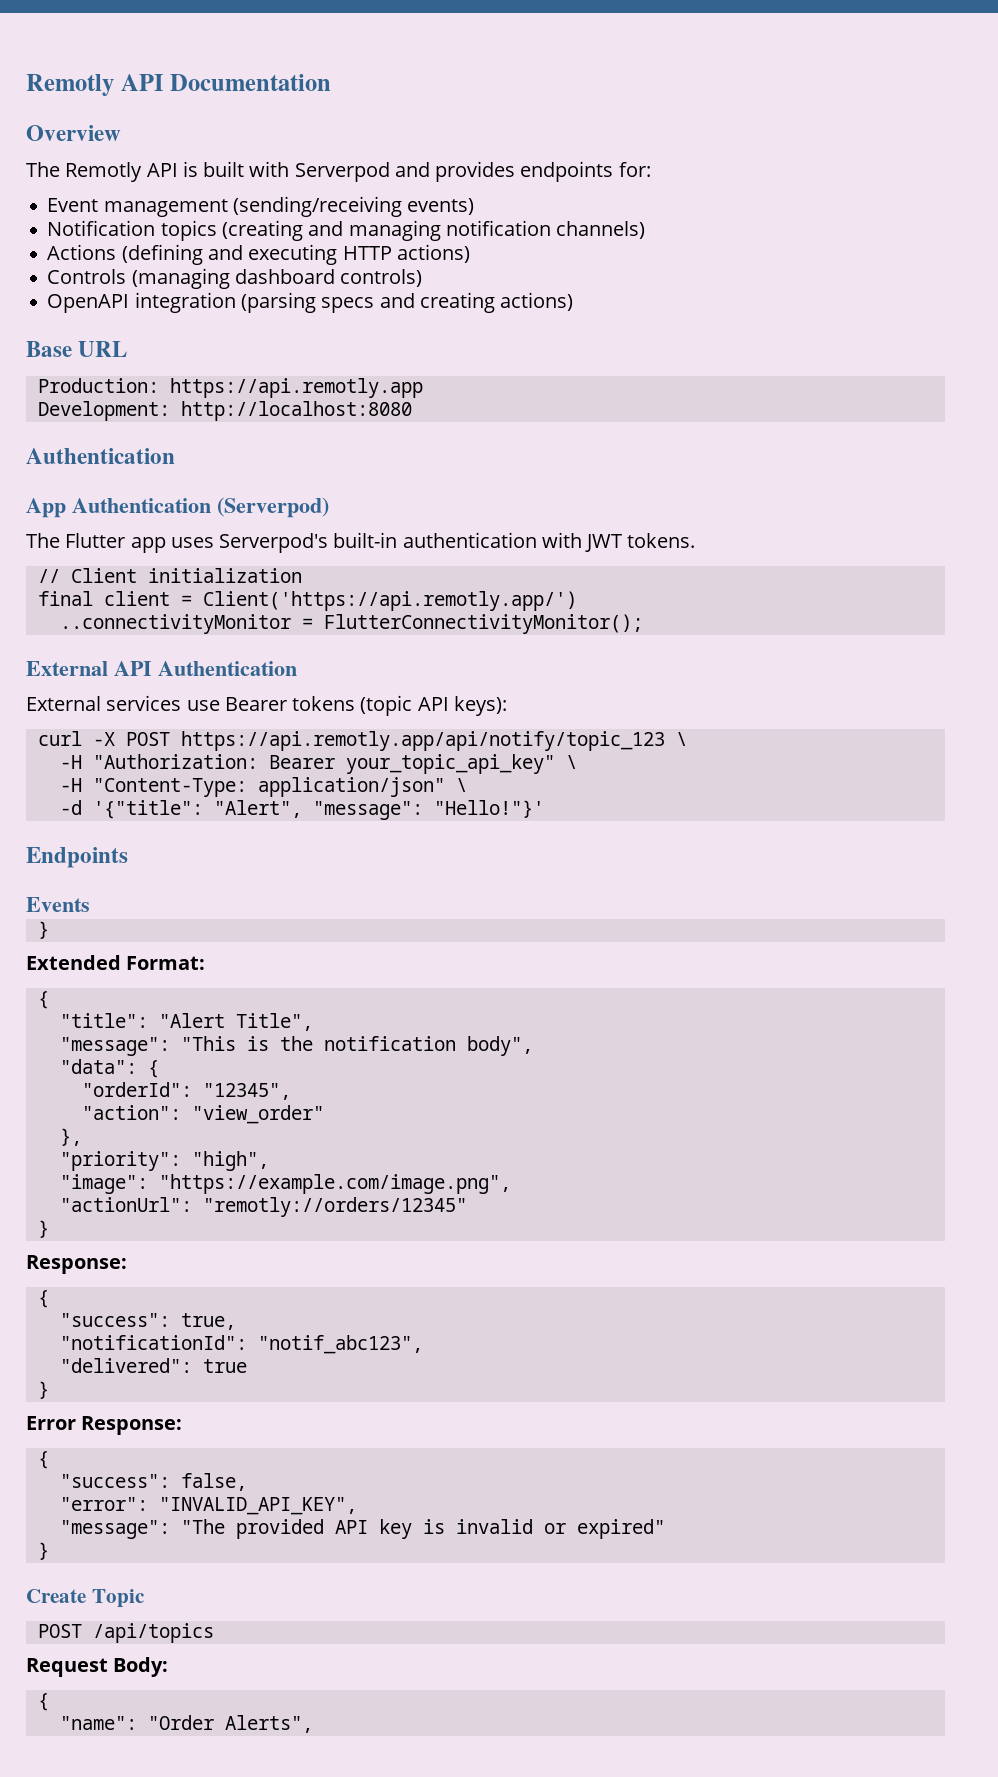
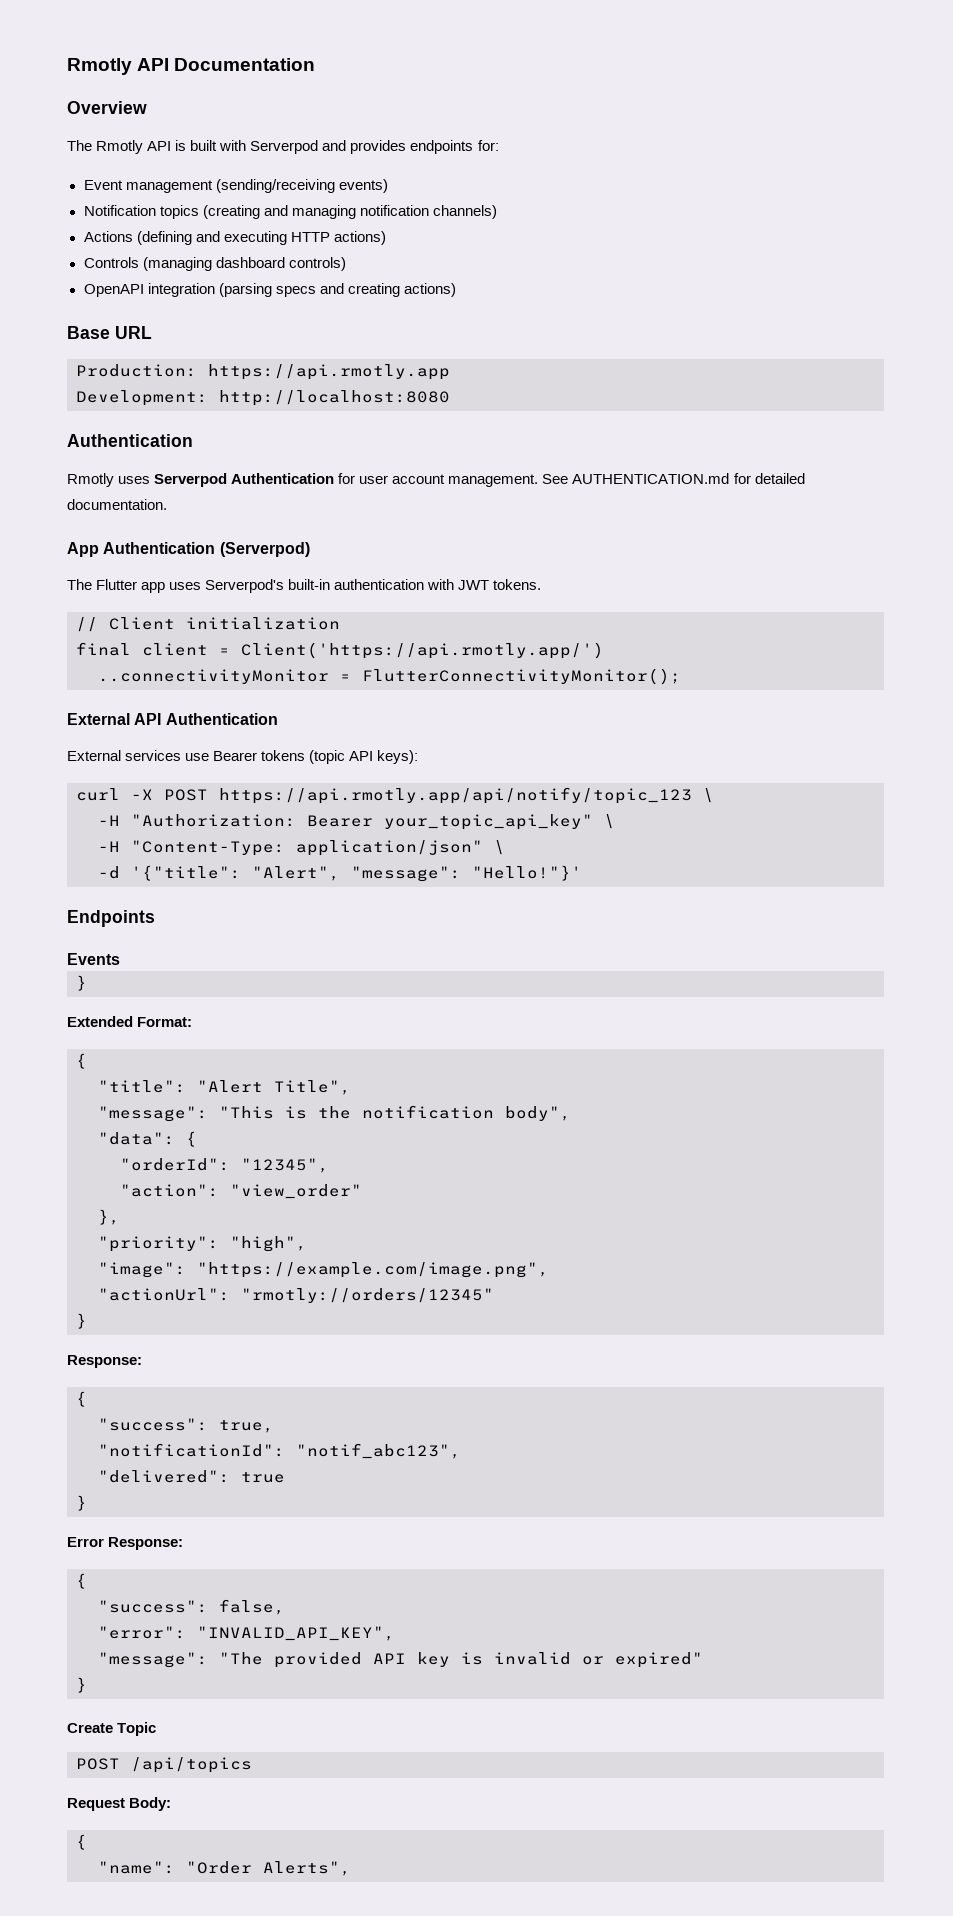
[26,74,114,96] Remotly -> [67,58,132,75] Rmotly
[65,162,143,182] Remotly -> [96,140,144,154] Rmotly
[169,378,423,398] https://api.remotly.app -> [208,364,450,380] https://api.rmotly.app
(175, 456) none -> [67,473,805,487] [67,499,167,510] // Rmotly uses Serverpod Authentication for user account management. See AUTHENTICATION.md for detailed documentation.
[202,591,577,611] Client('https://api.remotly.app/') -> [241,642,604,659] Client('https://api.rmotly.app/')
[180,731,665,751] https://api.remotly.app/api/notify/topic_123 -> [219,787,692,804] https://api.rmotly.app/api/notify/topic_123
[202,1197,467,1217] "remotly://orders/12345" -> [241,1288,494,1303] "rmotly://orders/12345"

